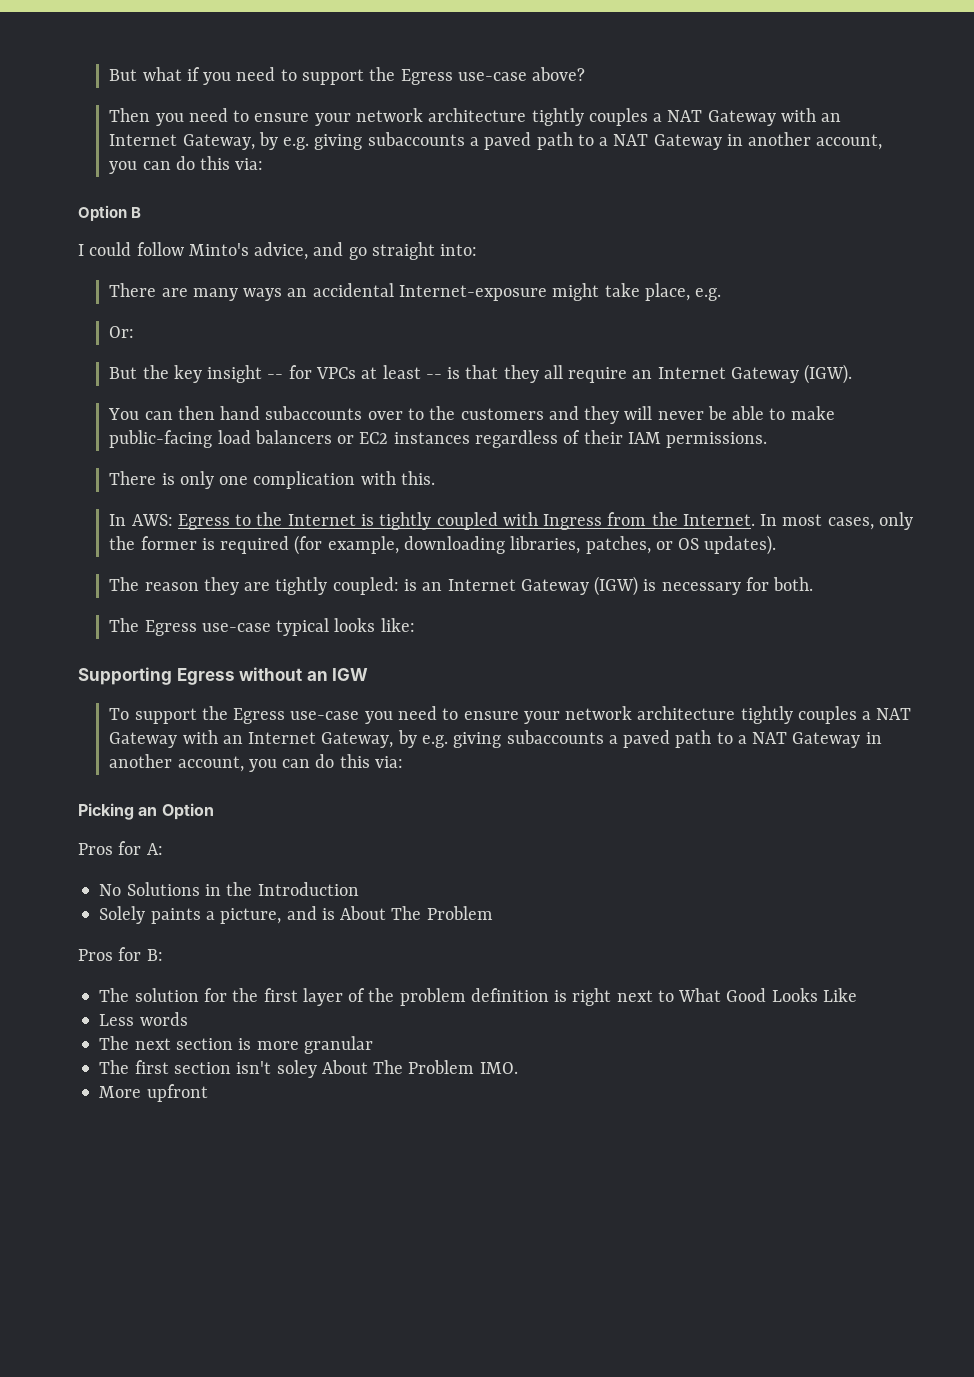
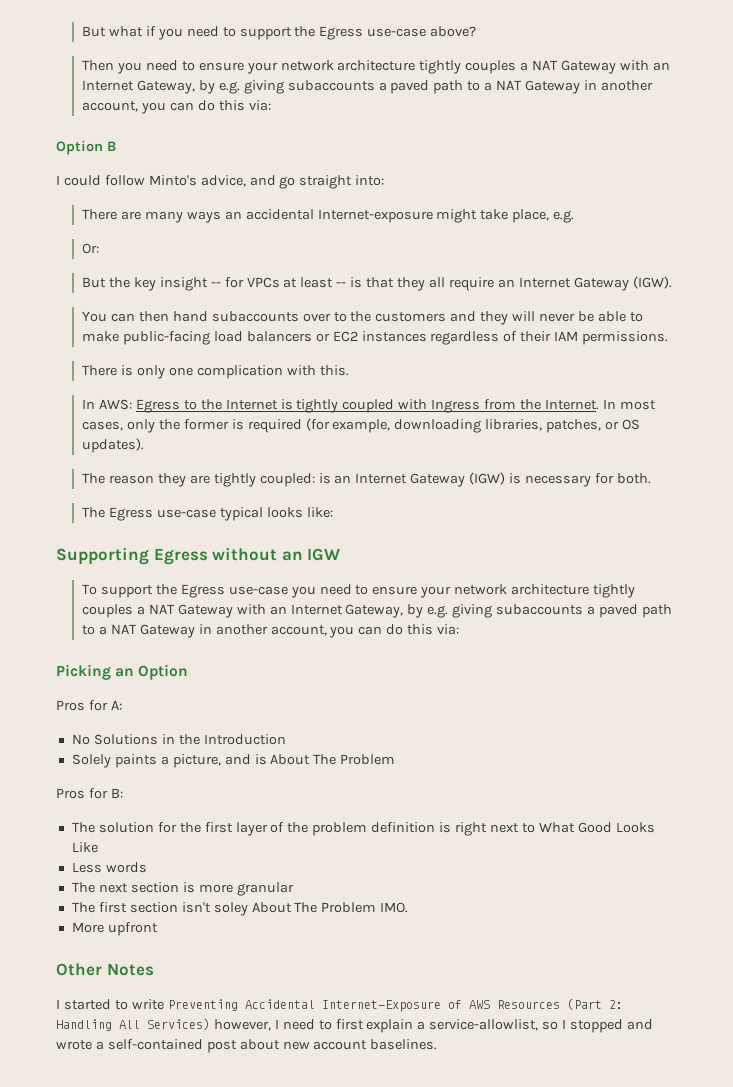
(208, 1093) none -> [56,963,154,976] [56,998,623,1012] [56,1018,653,1033] [56,1039,438,1053] // Other Notes // I started to write Preventing Accidental Internet-Exposure of AWS Resources (Part 2: Handling All Services) however, I need to first explain a service-allowlist, so I stopped and wrote a self-contained post about new account baselines.

